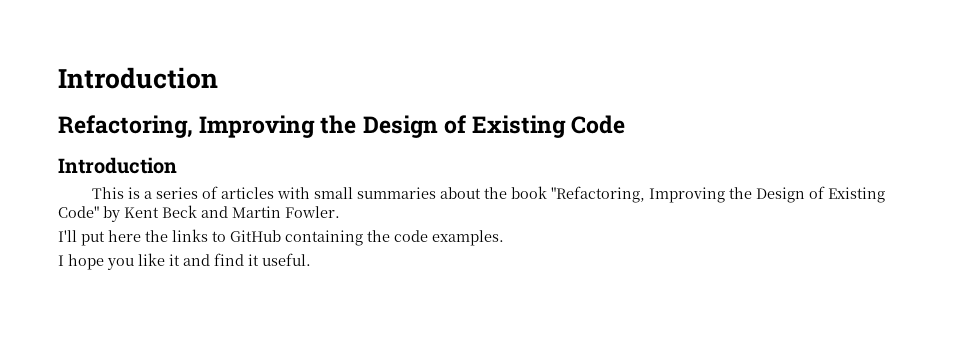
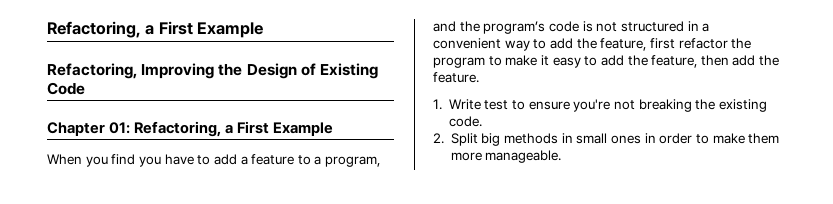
[58,67,218,89] Introduction -> [47,21,264,38] Refactoring, a First Example
[58,157,177,174] [91,186,885,203] [58,205,340,222] [58,229,504,246] [58,253,311,270] Introduction // This is a series of articles with small summaries about the book "Refactoring, Improving the Design of Existing Code" by Kent Beck and Martin Fowler. // I'll put here the links to GitHub containing the code examples. // I hope you like it and find it useful. -> [47,121,334,137] [47,154,381,167] [433,21,710,34] [433,38,752,51] [433,55,780,68] [433,72,479,83] [433,99,767,112] [448,116,482,127] [433,133,780,146] [450,150,562,163] Chapter 01: Refactoring, a First Example // When you find you have to add a feature to a program, and the program’s code is not structured in a convenient way to add the feature, first refactor the program to make it easy to add the feature, then add the feature. // 1. Write test to ensure you're not breaking the existing code. // 2. Split big methods in small ones in order to make them more manageable.

